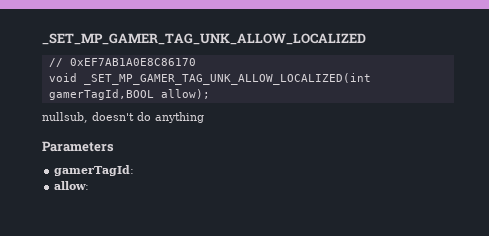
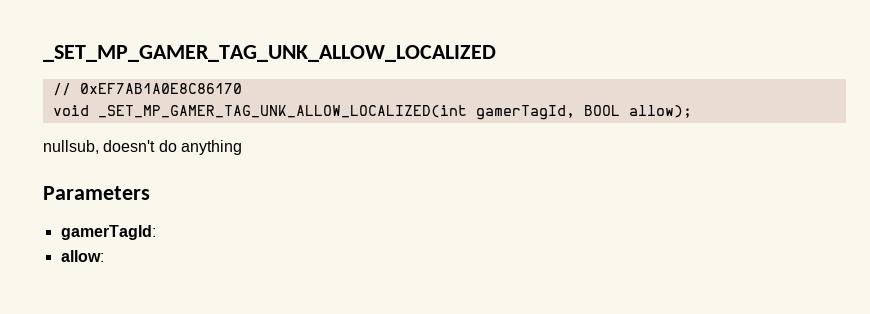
[48,89,154,100] gamerTagId,BOOL -> [475,105,620,120] gamerTagId, BOOL

